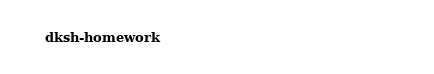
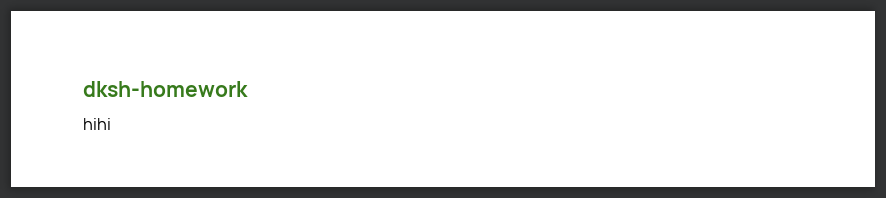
(161, 37) none -> [83,118,111,130] // hihi

